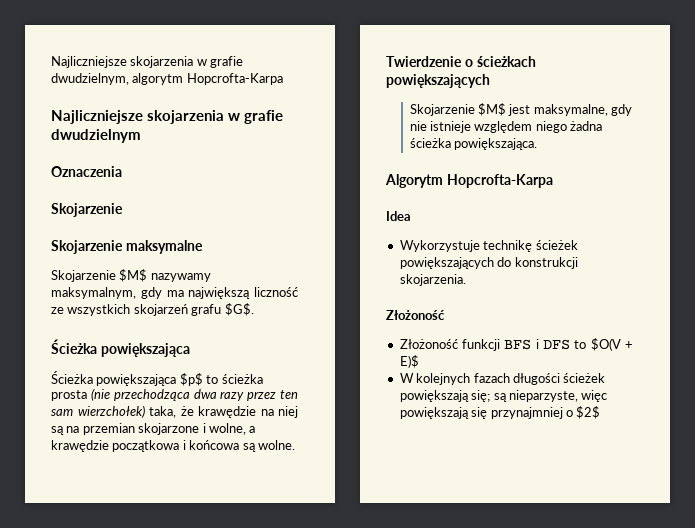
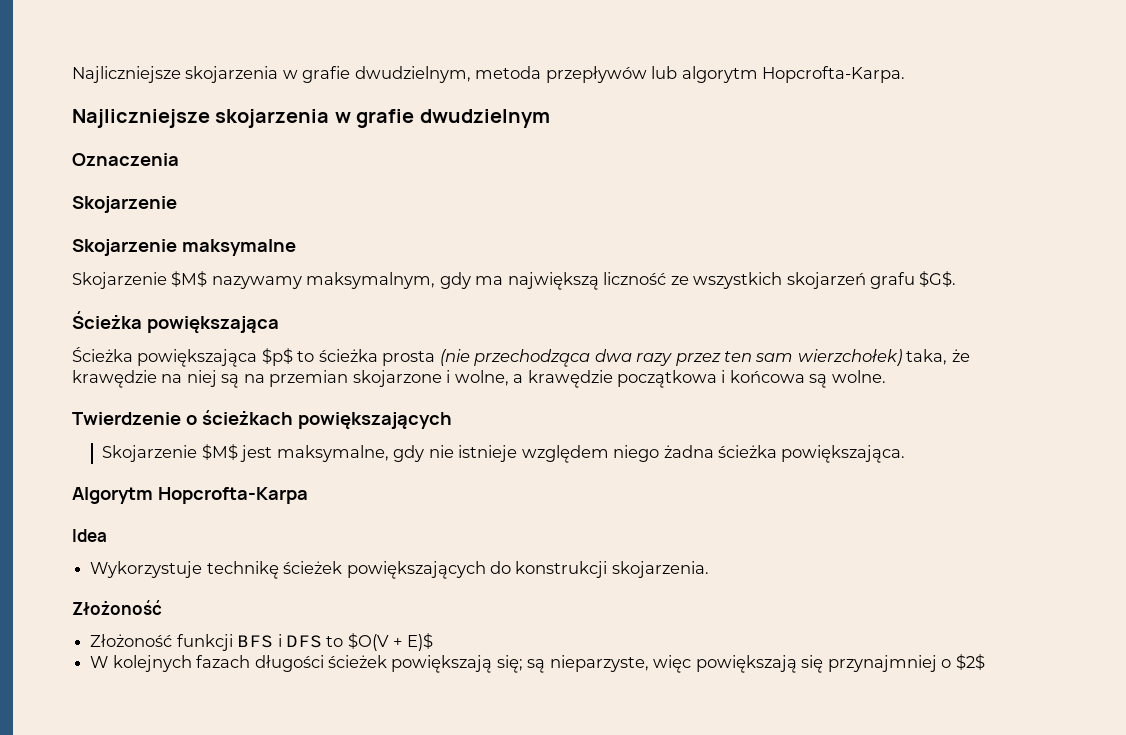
[132,73,283,85] algorytm Hopcrofta-Karpa -> [475,66,906,83] metoda przepływów lub algorytm Hopcrofta-Karpa.

